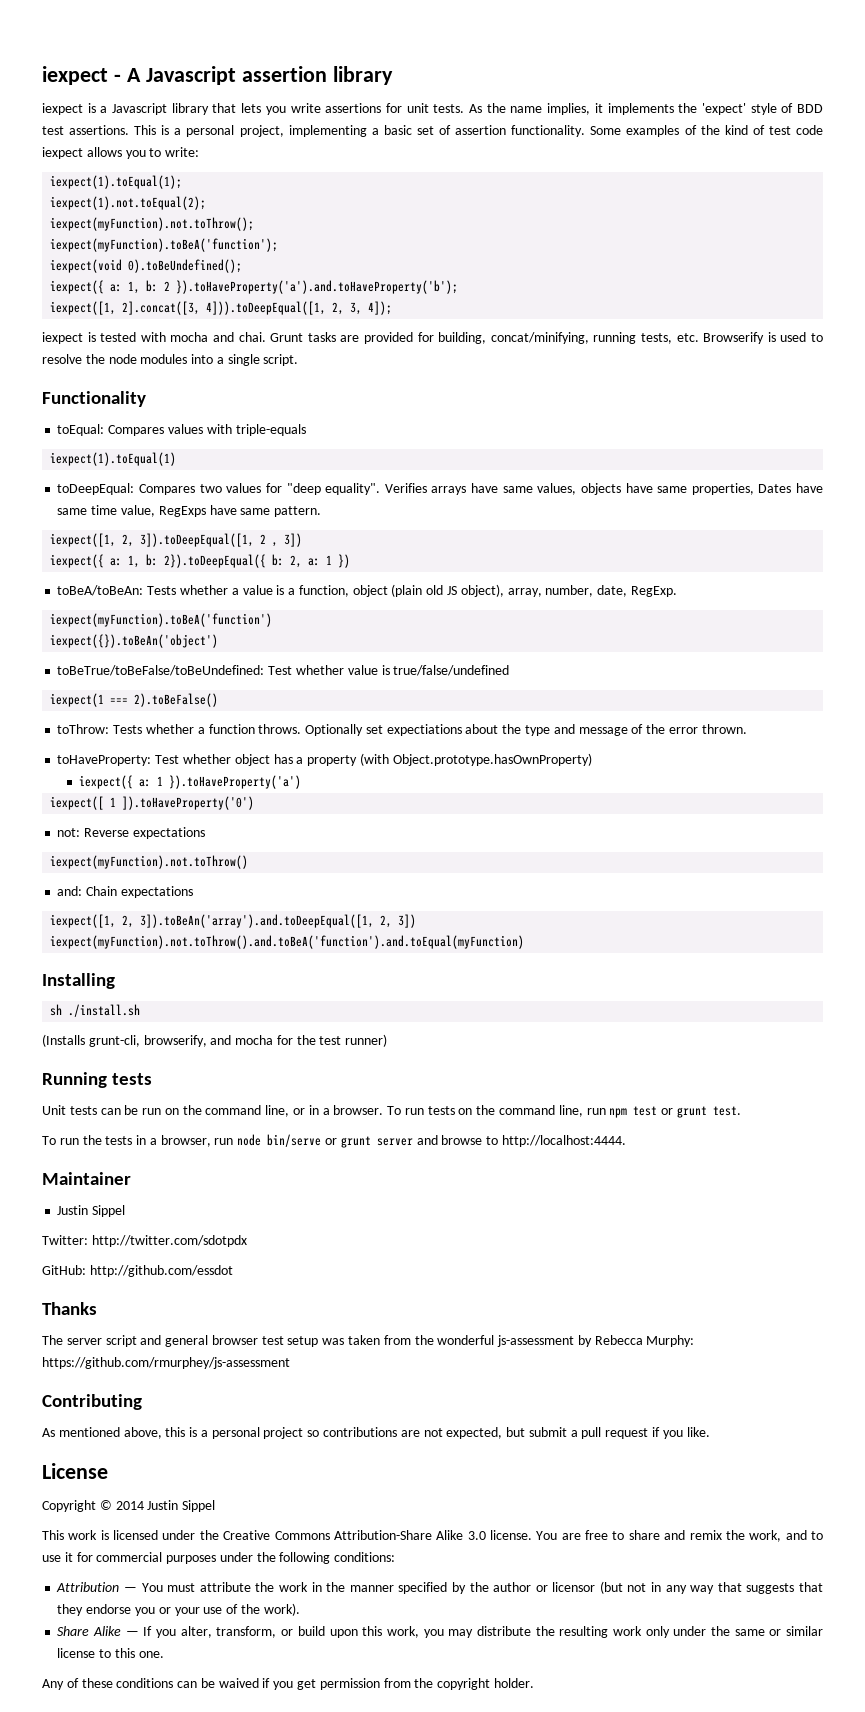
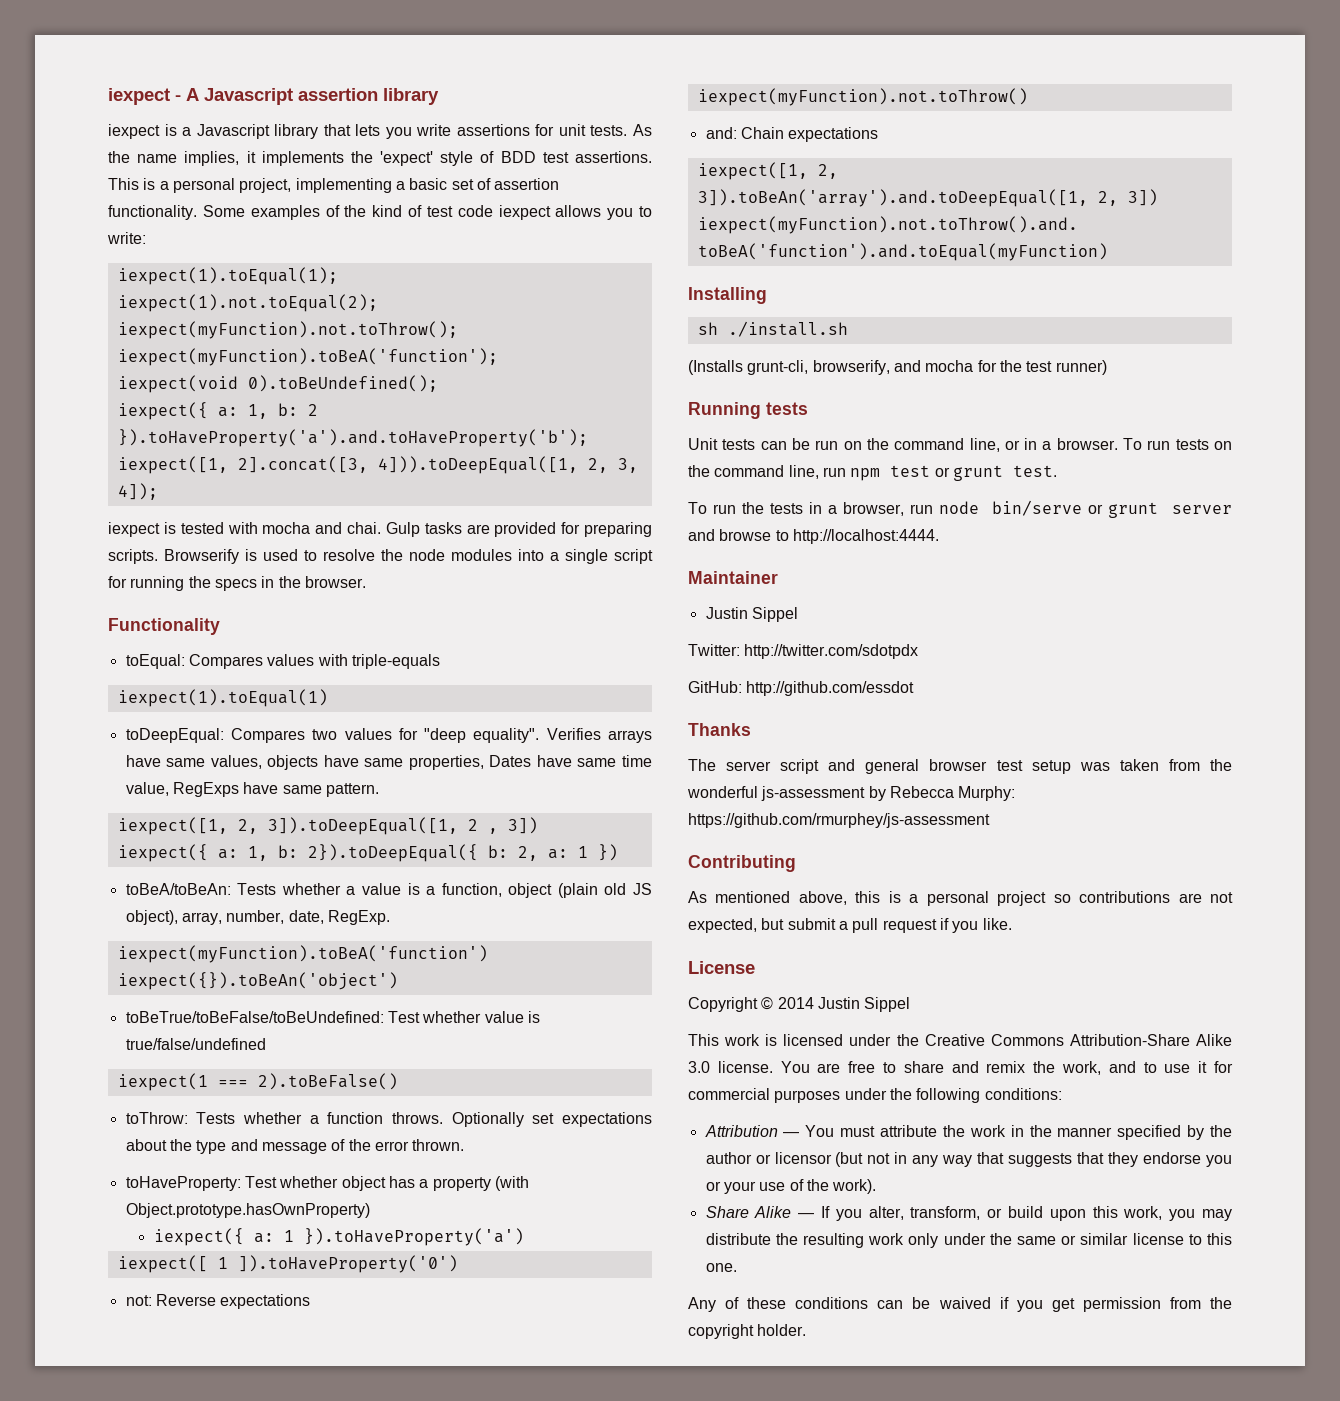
[270,333,304,342] Grunt -> [385,522,420,537] Gulp
[438,332,699,344] building, concat/minifying, running tests, etc. -> [583,522,652,537] [108,549,158,564] preparing scripts.
[263,354,299,366] script. -> [614,549,653,564] [108,576,366,591] script for running the specs in the browser.
[386,724,462,736] expectiations -> [562,1112,652,1127] expectations

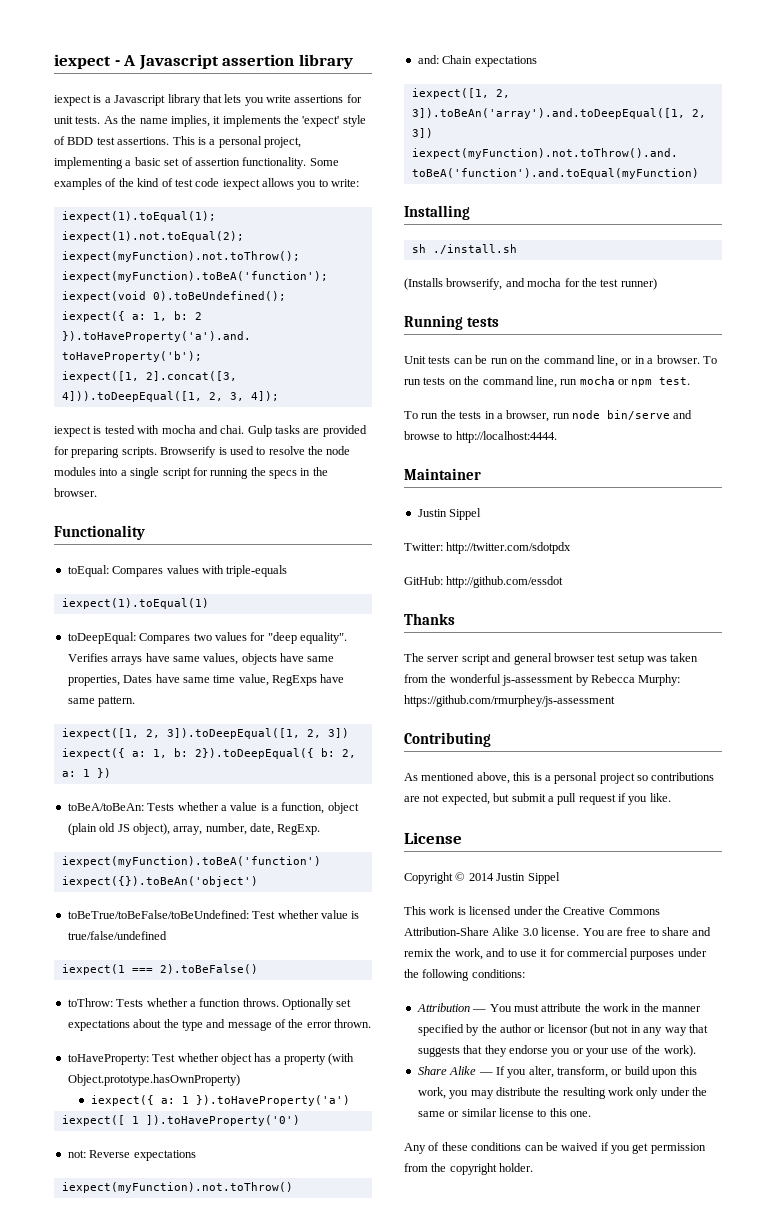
[467,819,498,834] 2 , -> [306,729,321,738] 2,
[747,360,809,375] grunt-cli, -> (443, 284) none
[850,465,1003,481] npm test or grunt -> [579,376,653,387] mocha or npm
[1088,502,1232,518] or grunt server -> (670, 415) none

